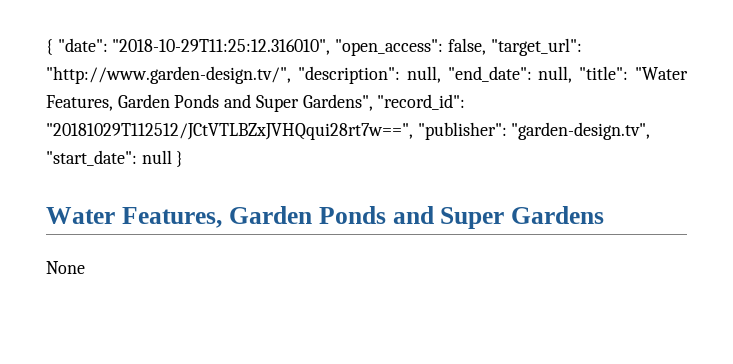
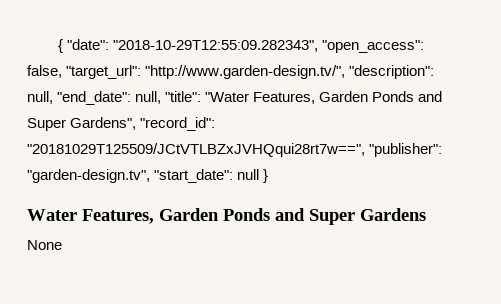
[112,39,331,55] "2018-10-29T11:25:12.316010", -> [112,40,318,52] "2018-10-29T12:55:09.282343",
[46,123,413,140] "20181029T112512/JCtVTLBZxJVHQqui28rt7w==", -> [27,143,365,157] "20181029T125509/JCtVTLBZxJVHQqui28rt7w==",

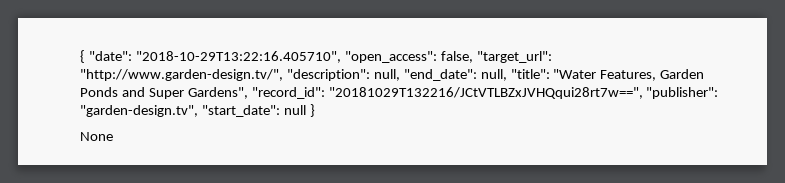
[112,40,318,52] "2018-10-29T12:55:09.282343", -> [135,51,341,63] "2018-10-29T13:22:16.405710",
[27,143,365,157] "20181029T125509/JCtVTLBZxJVHQqui28rt7w==", -> [328,87,643,99] "20181029T132216/JCtVTLBZxJVHQqui28rt7w==",
[27,208,426,225] // Water Features, Garden Ponds and Super Gardens -> (315, 110) none

